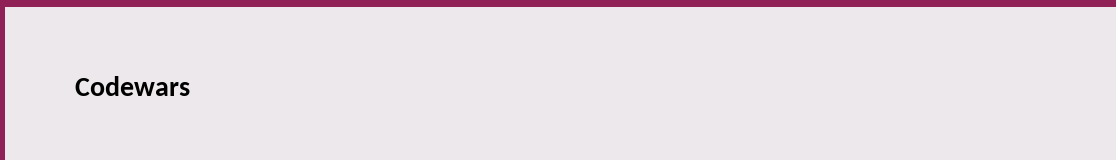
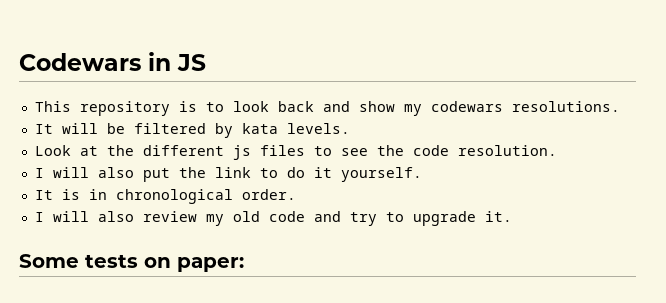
(190, 86) none -> [148,52,206,71] [34,101,620,116] [34,123,350,138] [34,145,557,160] [34,167,422,182] [34,189,296,204] [34,211,512,226] [19,254,244,272] in JS // This repository is to look back and show my codewars resolutions. // It will be filtered by kata levels. // Look at the different js files to see the code resolution. // I will also put the link to do it yourself. // It is in chronological order. // I will also review my old code and try to upgrade it. // Some tests on paper:

